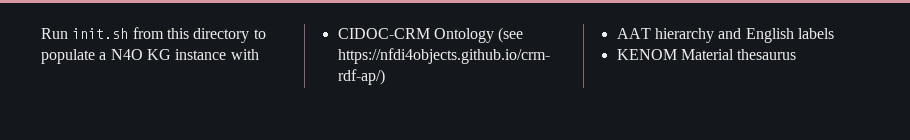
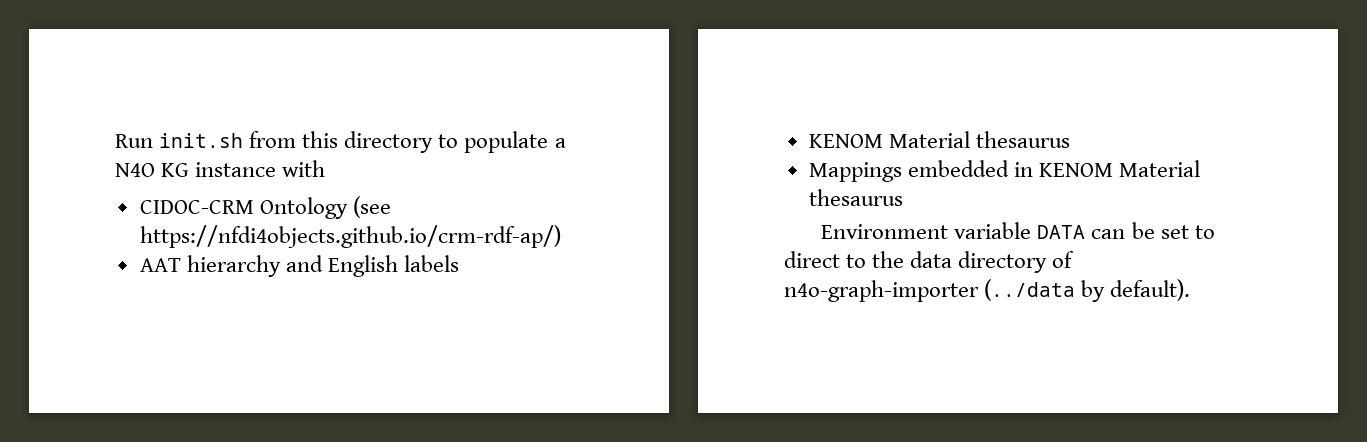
(797, 54) none -> [808,160,1201,182] [808,189,903,206] [821,222,1215,239] [784,251,1075,273] [784,279,1191,302] // Mappings embedded in KENOM Material thesaurus // Environment variable DATA can be set to direct to the data directory of n4o-graph-importer (../data by default).

